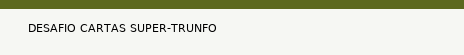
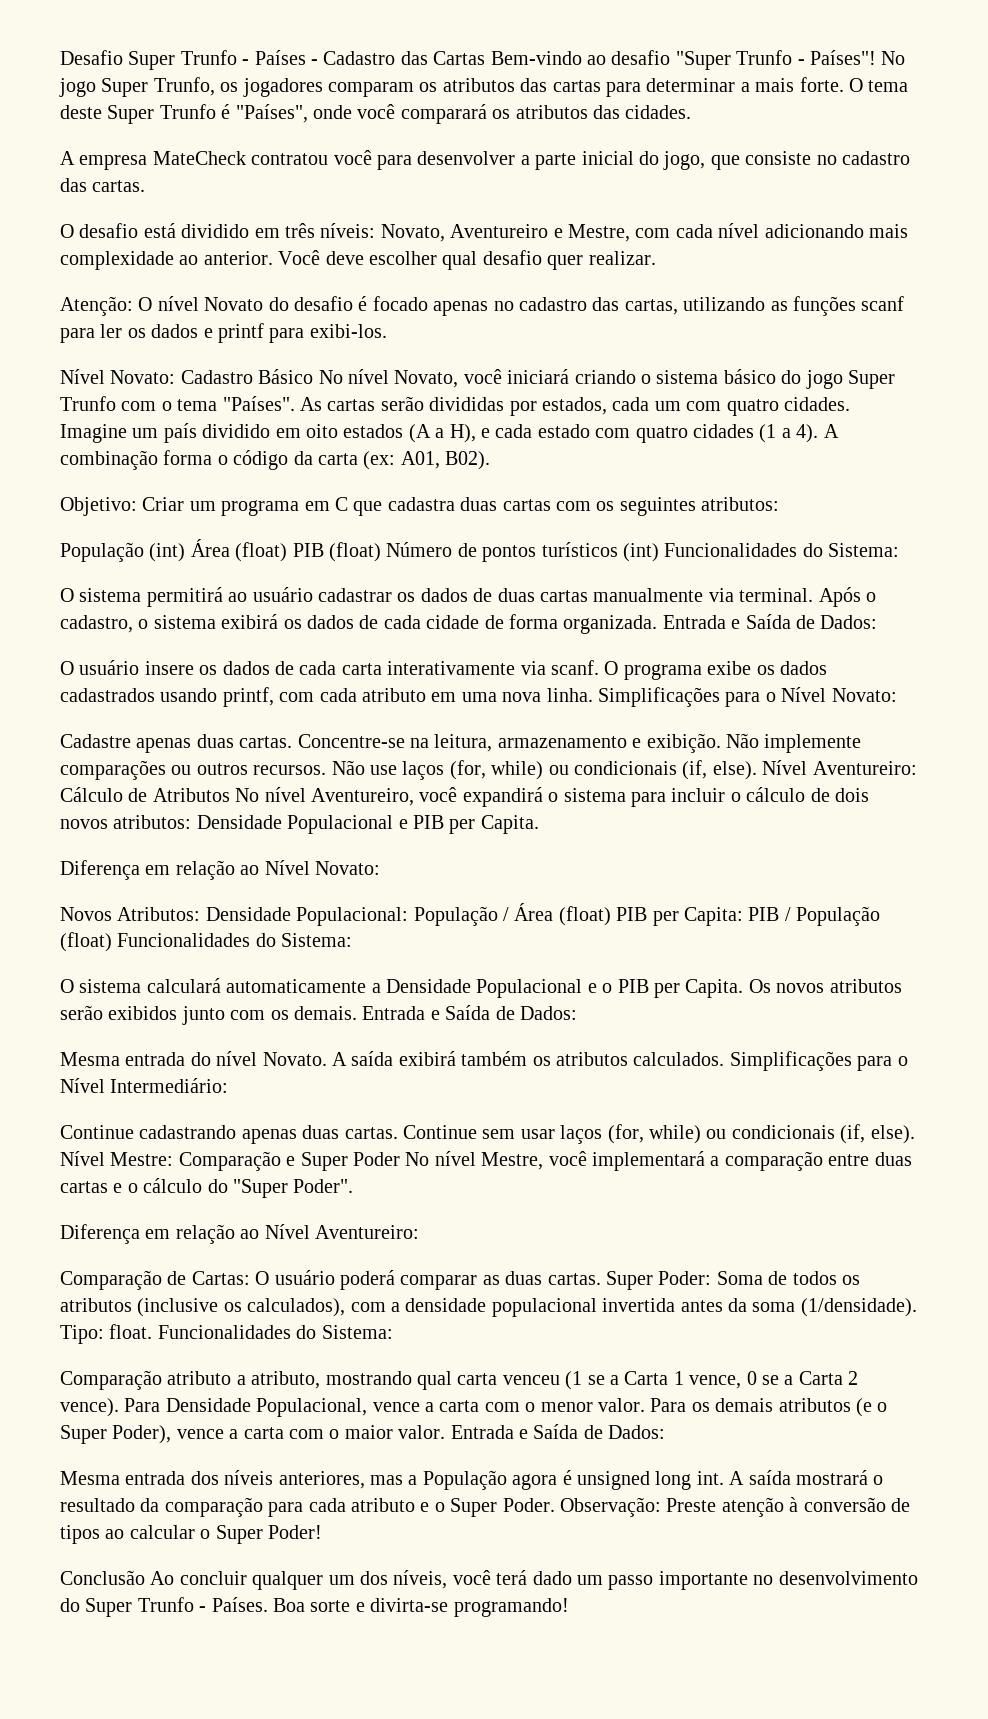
[28,24,217,32] DESAFIO CARTAS SUPER-TRUNFO -> [60,50,906,70] [59,77,909,97] [60,104,692,124] [60,150,910,170] [60,178,146,192] [60,223,908,242] [60,250,656,270] [60,296,905,316] [60,323,387,343] [60,369,895,389] [60,396,850,416] [60,423,839,443] [60,450,491,470] [60,497,780,516] [60,539,900,562] [60,587,876,607] [60,614,878,634] [60,660,827,680] [60,687,897,707] [60,733,862,753] [60,760,917,780] [60,787,869,807] [60,815,539,834] [60,860,380,880] [60,903,881,926] [60,932,353,952] [60,978,902,998] [60,1005,577,1025] [60,1051,908,1071] [60,1078,229,1093] [60,1124,915,1144] [60,1151,912,1171] [60,1178,354,1198] [60,1224,419,1244] [60,1270,860,1290] [60,1298,917,1317] [60,1324,393,1344] [60,1370,859,1390] [60,1398,888,1417] [60,1424,666,1444] [60,1470,884,1490] [60,1497,910,1517] [60,1525,322,1544] [60,1570,918,1590] [60,1597,569,1617] Desafio Super Trunfo - Países - Cadastro das Cartas Bem-vindo ao desafio "Super Trunfo - Países"! No jogo Super Trunfo, os jogadores comparam os atributos das cartas para determinar a mais forte. O tema deste Super Trunfo é "Países", onde você comparará os atributos das cidades. // A empresa MateCheck contratou você para desenvolver a parte inicial do jogo, que consiste no cadastro das cartas. // O desafio está dividido em três níveis: Novato, Aventureiro e Mestre, com cada nível adicionando mais complexidade ao anterior. Você deve escolher qual desafio quer realizar. // Atenção: O nível Novato do desafio é focado apenas no cadastro das cartas, utilizando as funções scanf para ler os dados e printf para exibi-los. // Nível Novato: Cadastro Básico No nível Novato, você iniciará criando o sistema básico do jogo Super Trunfo com o tema "Países". As cartas serão divididas por estados, cada um com quatro cidades. Imagine um país dividido em oito estados (A a H), e cada estado com quatro cidades (1 a 4). A combinação forma o código da carta (ex: A01, B02). // Objetivo: Criar um programa em C que cadastra duas cartas com os seguintes atributos: // População (int) Área (float) PIB (float) Número de pontos turísticos (int) Funcionalidades do Sistema: // O sistema permitirá ao usuário cadastrar os dados de duas cartas manualmente via terminal. Após o cadastro, o sistema exibirá os dados de cada cidade de forma organizada. Entrada e Saída de Dados: // O usuário insere os dados de cada carta interativamente via scanf. O programa exibe os dados cadastrados usando printf, com cada atributo em uma nova linha. Simplificações para o Nível Novato: // Cadastre apenas duas cartas. Concentre-se na leitura, armazenamento e exibição. Não implemente comparações ou outros recursos. Não use laços (for, while) ou condicionais (if, else). Nível Aventureiro: Cálculo de Atributos No nível Aventureiro, você expandirá o sistema para incluir o cálculo de dois novos atributos: Densidade Populacional e PIB per Capita. // Diferença em relação ao Nível Novato: // Novos Atributos: Densidade Populacional: População / Área (float) PIB per Capita: PIB / População (float) Funcionalidades do Sistema: // O sistema calculará automaticamente a Densidade Populacional e o PIB per Capita. Os novos atributos serão exibidos junto com os demais. Entrada e Saída de Dados: // Mesma entrada do nível Novato. A saída exibirá também os atributos calculados. Simplificações para o Nível Intermediário: // Continue cadastrando apenas duas cartas. Continue sem usar laços (for, while) ou condicionais (if, else). Nível Mestre: Comparação e Super Poder No nível Mestre, você implementará a comparação entre duas cartas e o cálculo do "Super Poder". // Diferença em relação ao Nível Aventureiro: // Comparação de Cartas: O usuário poderá comparar as duas cartas. Super Poder: Soma de todos os atributos (inclusive os calculados), com a densidade populacional invertida antes da soma (1/densidade). Tipo: float. Funcionalidades do Sistema: // Comparação atributo a atributo, mostrando qual carta venceu (1 se a Carta 1 vence, 0 se a Carta 2 vence). Para Densidade Populacional, vence a carta com o menor valor. Para os demais atributos (e o Super Poder), vence a carta com o maior valor. Entrada e Saída de Dados: // Mesma entrada dos níveis anteriores, mas a População agora é unsigned long int. A saída mostrará o resultado da comparação para cada atributo e o Super Poder. Observação: Preste atenção à conversão de tipos ao calcular o Super Poder! // Conclusão Ao concluir qualquer um dos níveis, você terá dado um passo importante no desenvolvimento do Super Trunfo - Países. Boa sorte e divirta-se programando!

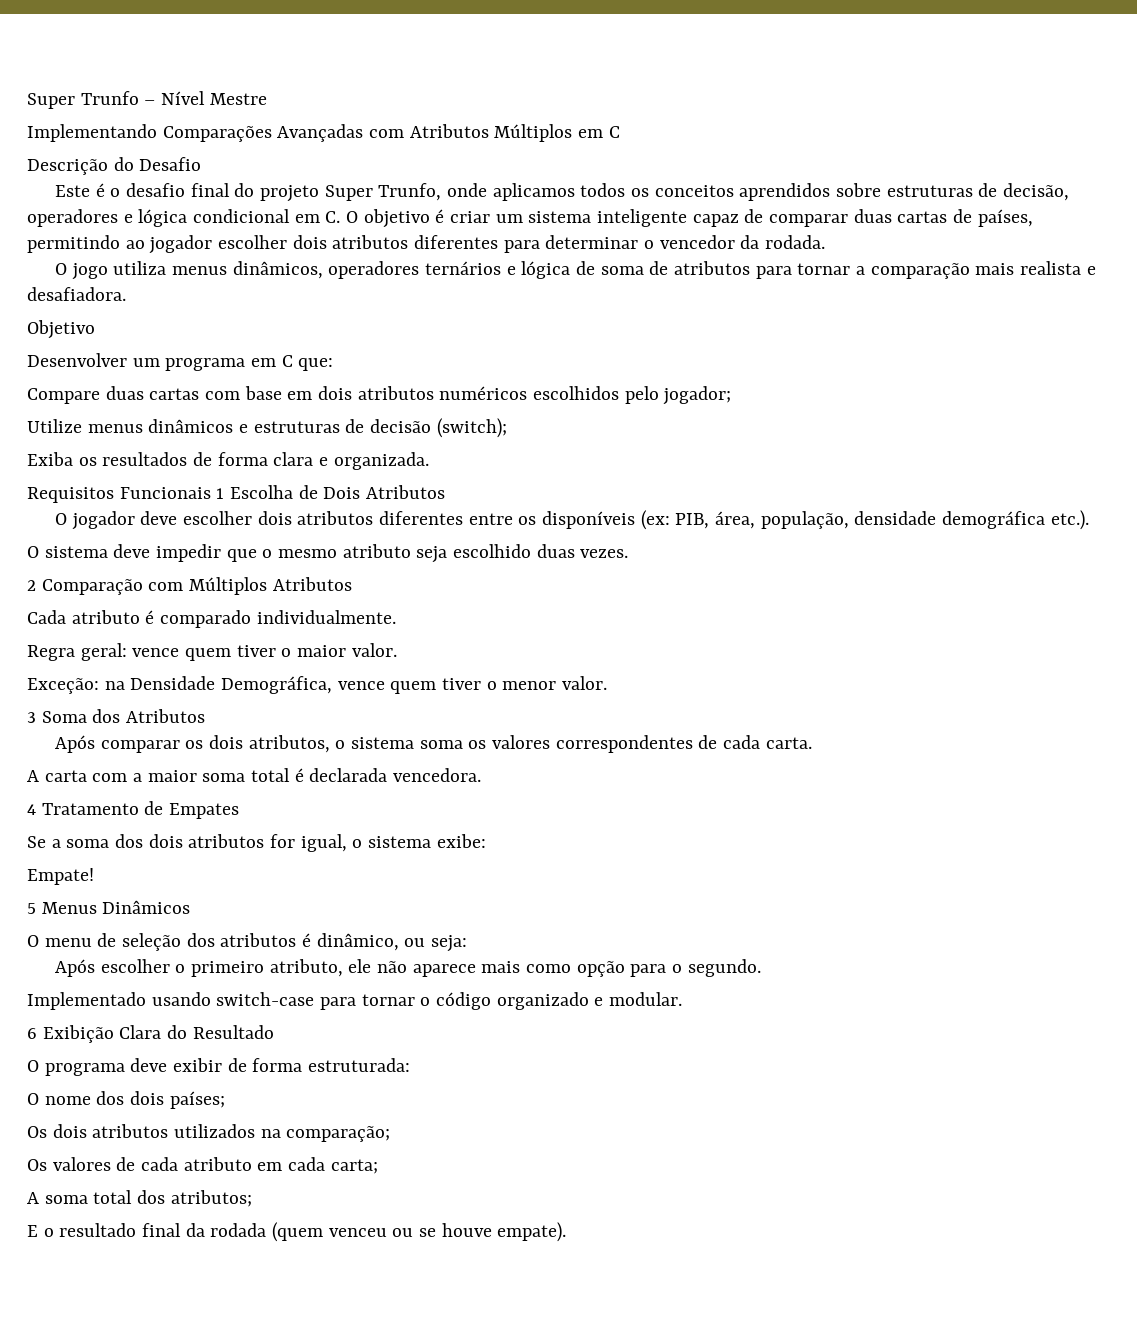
[60,50,906,70] [59,77,909,97] [60,104,692,124] [60,150,910,170] [60,178,146,192] [60,223,908,242] [60,250,656,270] [60,296,905,316] [60,323,387,343] [60,369,895,389] [60,396,850,416] [60,423,839,443] [60,450,491,470] [60,497,185,516] Desafio Super Trunfo - Países - Cadastro das Cartas Bem-vindo ao desafio "Super Trunfo - Países"! No jogo Super Trunfo, os jogadores comparam os atributos das cartas para determinar a mais forte. O tema deste Super Trunfo é "Países", onde você comparará os atributos das cidades. // A empresa MateCheck contratou você para desenvolver a parte inicial do jogo, que consiste no cadastro das cartas. // O desafio está dividido em três níveis: Novato, Aventureiro e Mestre, com cada nível adicionando mais complexidade ao anterior. Você deve escolher qual desafio quer realizar. // Atenção: O nível Novato do desafio é focado apenas no cadastro das cartas, utilizando as funções scanf para ler os dados e printf para exibi-los. // Nível Novato: Cadastro Básico No nível Novato, você iniciará criando o sistema básico do jogo Super Trunfo com o tema "Países". As cartas serão divididas por estados, cada um com quatro cidades. Imagine um país dividido em oito estados (A a H), e cada estado com quatro cidades (1 a 4). A combinação forma o código da carta (ex: A01, B02). // Objetivo: Criar -> [27,91,267,109] [27,124,620,142] [27,157,202,175] [54,183,1069,202] [27,209,1033,228] [27,235,826,254] [54,261,1096,280] [27,287,126,301] [27,320,95,339] [27,353,127,367] Super Trunfo – Nível Mestre // Implementando Comparações Avançadas com Atributos Múltiplos em C // Descrição do Desafio // Este é o desafio final do projeto Super Trunfo, onde aplicamos todos os conceitos aprendidos sobre estruturas de decisão, operadores e lógica condicional em C. O objetivo é criar um sistema inteligente capaz de comparar duas cartas de países, permitindo ao jogador escolher dois atributos diferentes para determinar o vencedor da rodada. // O jogo utiliza menus dinâmicos, operadores ternários e lógica de soma de atributos para tornar a comparação mais realista e desafiadora. // Objetivo // Desenvolver
[353,497,455,516] que cadastra -> [298,358,334,371] [27,388,100,404] que: // Compare
[596,497,780,516] [60,539,900,562] [60,587,876,607] [60,614,878,634] [60,660,827,680] [60,687,897,707] [60,733,862,753] [60,760,917,780] [60,787,869,807] [60,815,539,834] [60,860,380,880] [60,903,881,926] [60,932,353,952] [60,978,902,998] [60,1005,577,1025] [60,1051,908,1071] [60,1078,229,1093] [60,1124,915,1144] [60,1151,912,1171] [60,1178,354,1198] [60,1224,419,1244] [60,1270,860,1290] [60,1298,917,1317] [60,1324,393,1344] [60,1370,859,1390] [60,1398,888,1417] [60,1424,666,1444] [60,1470,884,1490] [60,1497,910,1517] [60,1525,322,1544] [60,1570,918,1590] [60,1597,569,1617] os seguintes atributos: // População (int) Área (float) PIB (float) Número de pontos turísticos (int) Funcionalidades do Sistema: // O sistema permitirá ao usuário cadastrar os dados de duas cartas manualmente via terminal. Após o cadastro, o sistema exibirá os dados de cada cidade de forma organizada. Entrada e Saída de Dados: // O usuário insere os dados de cada carta interativamente via scanf. O programa exibe os dados cadastrados usando printf, com cada atributo em uma nova linha. Simplificações para o Nível Novato: // Cadastre apenas duas cartas. Concentre-se na leitura, armazenamento e exibição. Não implemente comparações ou outros recursos. Não use laços (for, while) ou condicionais (if, else). Nível Aventureiro: Cálculo de Atributos No nível Aventureiro, você expandirá o sistema para incluir o cálculo de dois novos atributos: Densidade Populacional e PIB per Capita. // Diferença em relação ao Nível Novato: // Novos Atributos: Densidade Populacional: População / Área (float) PIB per Capita: PIB / População (float) Funcionalidades do Sistema: // O sistema calculará automaticamente a Densidade Populacional e o PIB per Capita. Os novos atributos serão exibidos junto com os demais. Entrada e Saída de Dados: // Mesma entrada do nível Novato. A saída exibirá também os atributos calculados. Simplificações para o Nível Intermediário: // Continue cadastrando apenas duas cartas. Continue sem usar laços (for, while) ou condicionais (if, else). Nível Mestre: Comparação e Super Poder No nível Mestre, você implementará a comparação entre duas cartas e o cálculo do "Super Poder". // Diferença em relação ao Nível Aventureiro: // Comparação de Cartas: O usuário poderá comparar as duas cartas. Super Poder: Soma de todos os atributos (inclusive os calculados), com a densidade populacional invertida antes da soma (1/densidade). Tipo: float. Funcionalidades do Sistema: // Comparação atributo a atributo, mostrando qual carta venceu (1 se a Carta 1 vence, 0 se a Carta 2 vence). Para Densidade Populacional, vence a carta com o menor valor. Para os demais atributos (e o Super Poder), vence a carta com o maior valor. Entrada e Saída de Dados: // Mesma entrada dos níveis anteriores, mas a População agora é unsigned long int. A saída mostrará o resultado da comparação para cada atributo e o Super Poder. Observação: Preste atenção à conversão de tipos ao calcular o Super Poder! // Conclusão Ao concluir qualquer um dos níveis, você terá dado um passo importante no desenvolvimento do Super Trunfo - Países. Boa sorte e divirta-se programando! -> [244,386,732,405] [27,418,507,438] [27,452,429,470] [27,485,446,503] [54,510,1089,530] [27,544,629,563] [27,577,352,595] [27,610,396,628] [27,643,397,661] [27,676,608,694] [27,709,206,723] [54,735,812,753] [27,768,482,782] [27,801,240,819] [27,834,486,852] [27,868,94,885] [27,900,191,914] [27,933,468,952] [54,959,761,977] [27,992,683,1010] [27,1025,274,1043] [27,1058,411,1076] [27,1091,225,1109] [27,1124,391,1142] [27,1157,378,1174] [27,1190,252,1207] [27,1222,567,1242] base em dois atributos numéricos escolhidos pelo jogador; // Utilize menus dinâmicos e estruturas de decisão (switch); // Exiba os resultados de forma clara e organizada. // Requisitos Funcionais 1 Escolha de Dois Atributos // O jogador deve escolher dois atributos diferentes entre os disponíveis (ex: PIB, área, população, densidade demográfica etc.). // O sistema deve impedir que o mesmo atributo seja escolhido duas vezes. // 2 Comparação com Múltiplos Atributos // Cada atributo é comparado individualmente. // Regra geral: vence quem tiver o maior valor. // Exceção: na Densidade Demográfica, vence quem tiver o menor valor. // 3 Soma dos Atributos // Após comparar os dois atributos, o sistema soma os valores correspondentes de cada carta. // A carta com a maior soma total é declarada vencedora. // 4 Tratamento de Empates // Se a soma dos dois atributos for igual, o sistema exibe: // Empate! // 5 Menus Dinâmicos // O menu de seleção dos atributos é dinâmico, ou seja: // Após escolher o primeiro atributo, ele não aparece mais como opção para o segundo. // Implementado usando switch-case para tornar o código organizado e modular. // 6 Exibição Clara do Resultado // O programa deve exibir de forma estruturada: // O nome dos dois países; // Os dois atributos utilizados na comparação; // Os valores de cada atributo em cada carta; // A soma total dos atributos; // E o resultado final da rodada (quem venceu ou se houve empate).

